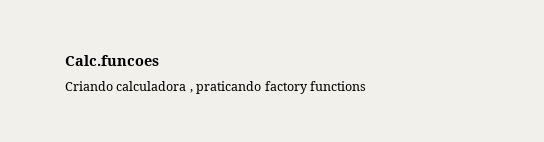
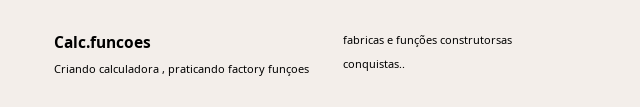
[309,81,366,91] functions -> [268,65,309,76] [343,35,512,47] [343,60,405,71] funçoes fabricas e funções construtorsas // conquistas..

